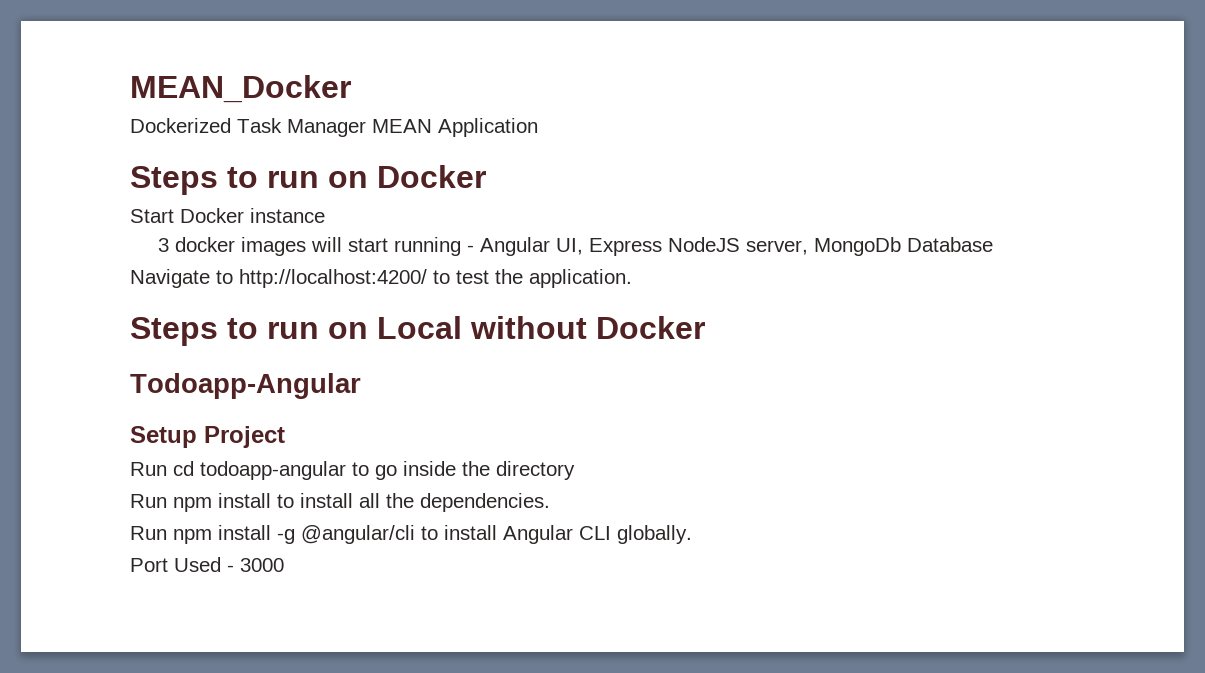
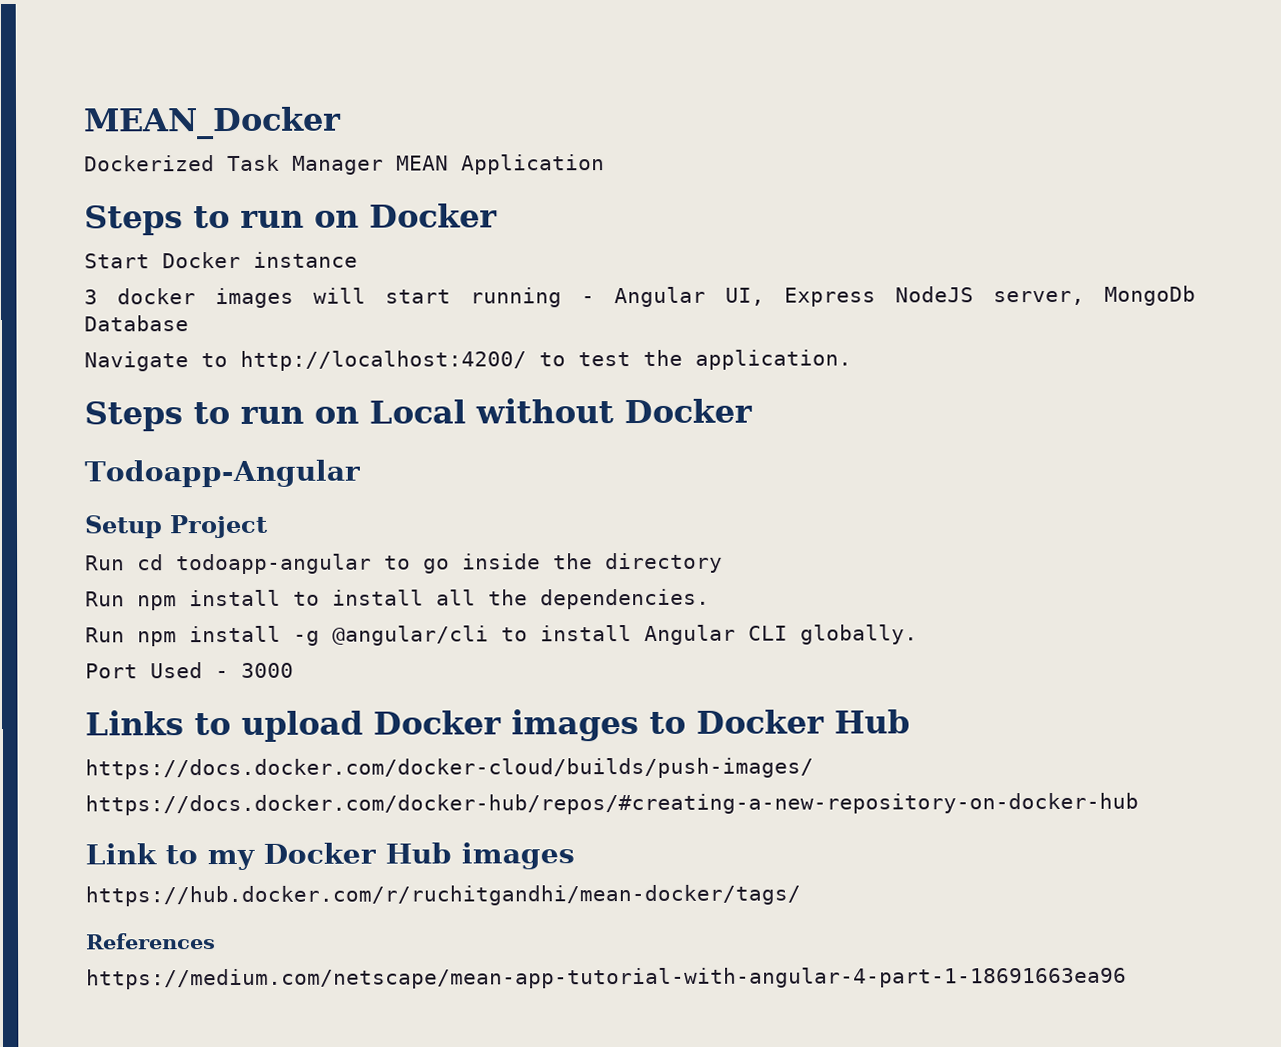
(284, 565) none -> [85,709,910,742] [85,757,814,780] [85,792,1139,816] [85,842,575,871] [85,884,801,907] [85,933,216,950] [86,966,1127,990] // Links to upload Docker images to Docker Hub // https://docs.docker.com/docker-cloud/builds/push-images/ // https://docs.docker.com/docker-hub/repos/#creating-a-new-repository-on-docker-hub // Link to my Docker Hub images // https://hub.docker.com/r/ruchitgandhi/mean-docker/tags/ // References // https://medium.com/netscape/mean-app-tutorial-with-angular-4-part-1-18691663ea96

